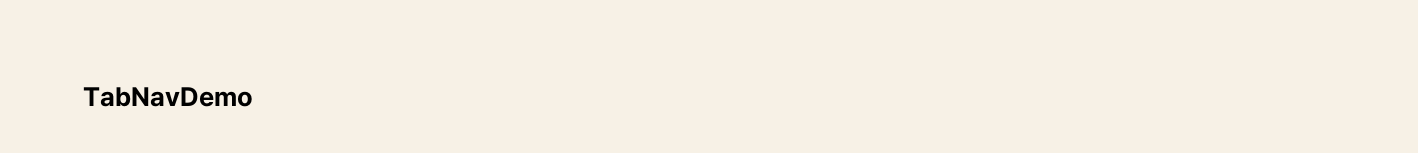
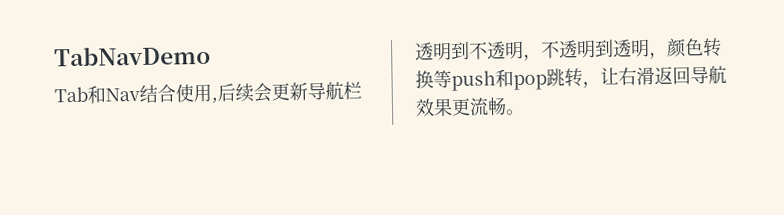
(253, 97) none -> [54,81,362,104] [414,37,722,61] [415,65,727,92] [415,97,525,117] // Tab和Nav结合使用,后续会更新导航栏透明到不透明，不透明到透明，颜色转换等push和pop跳转，让右滑返回导航效果更流畅。

